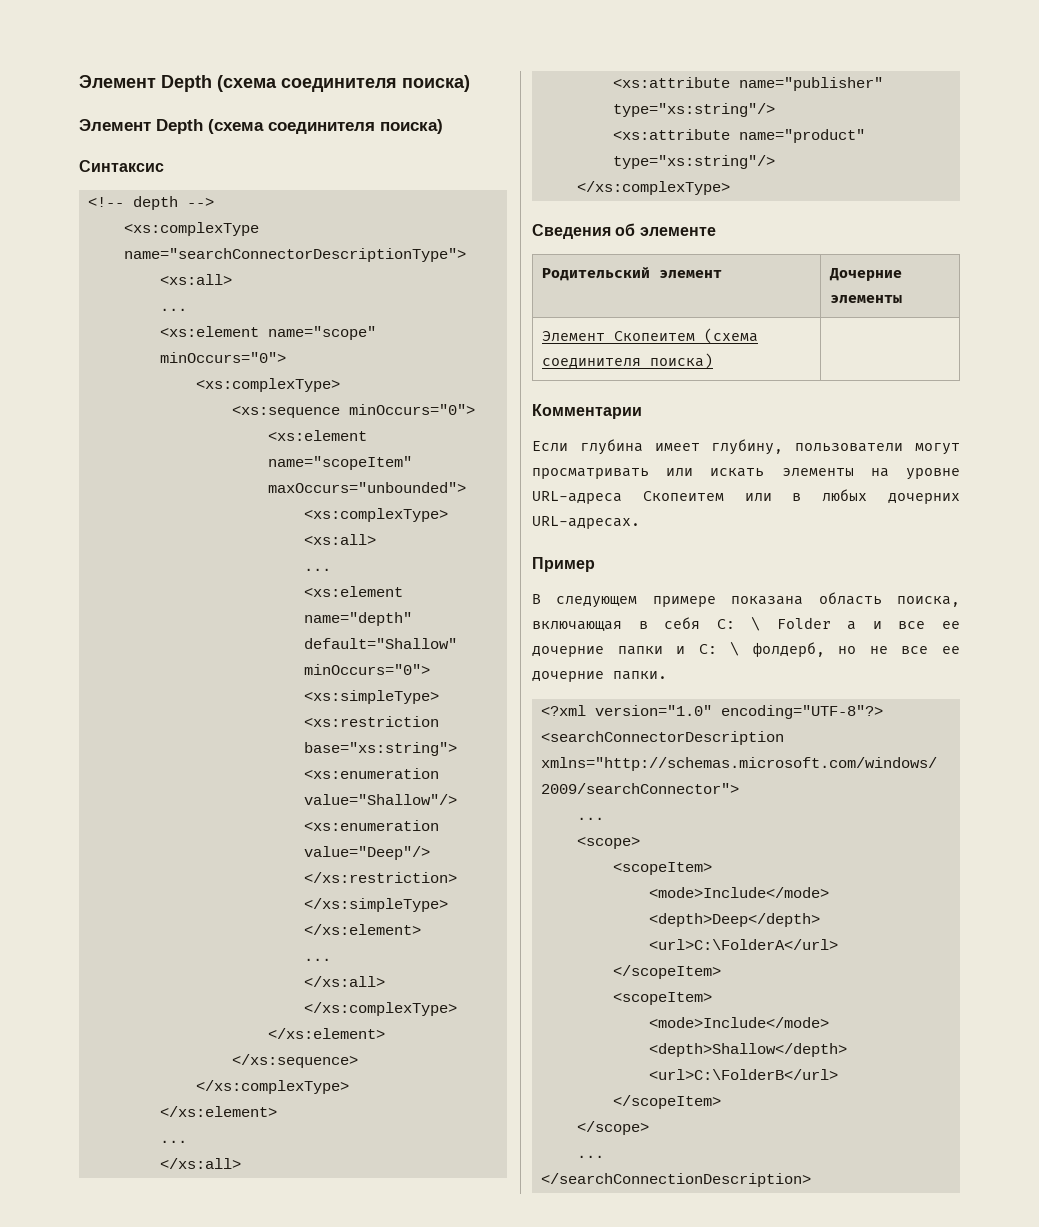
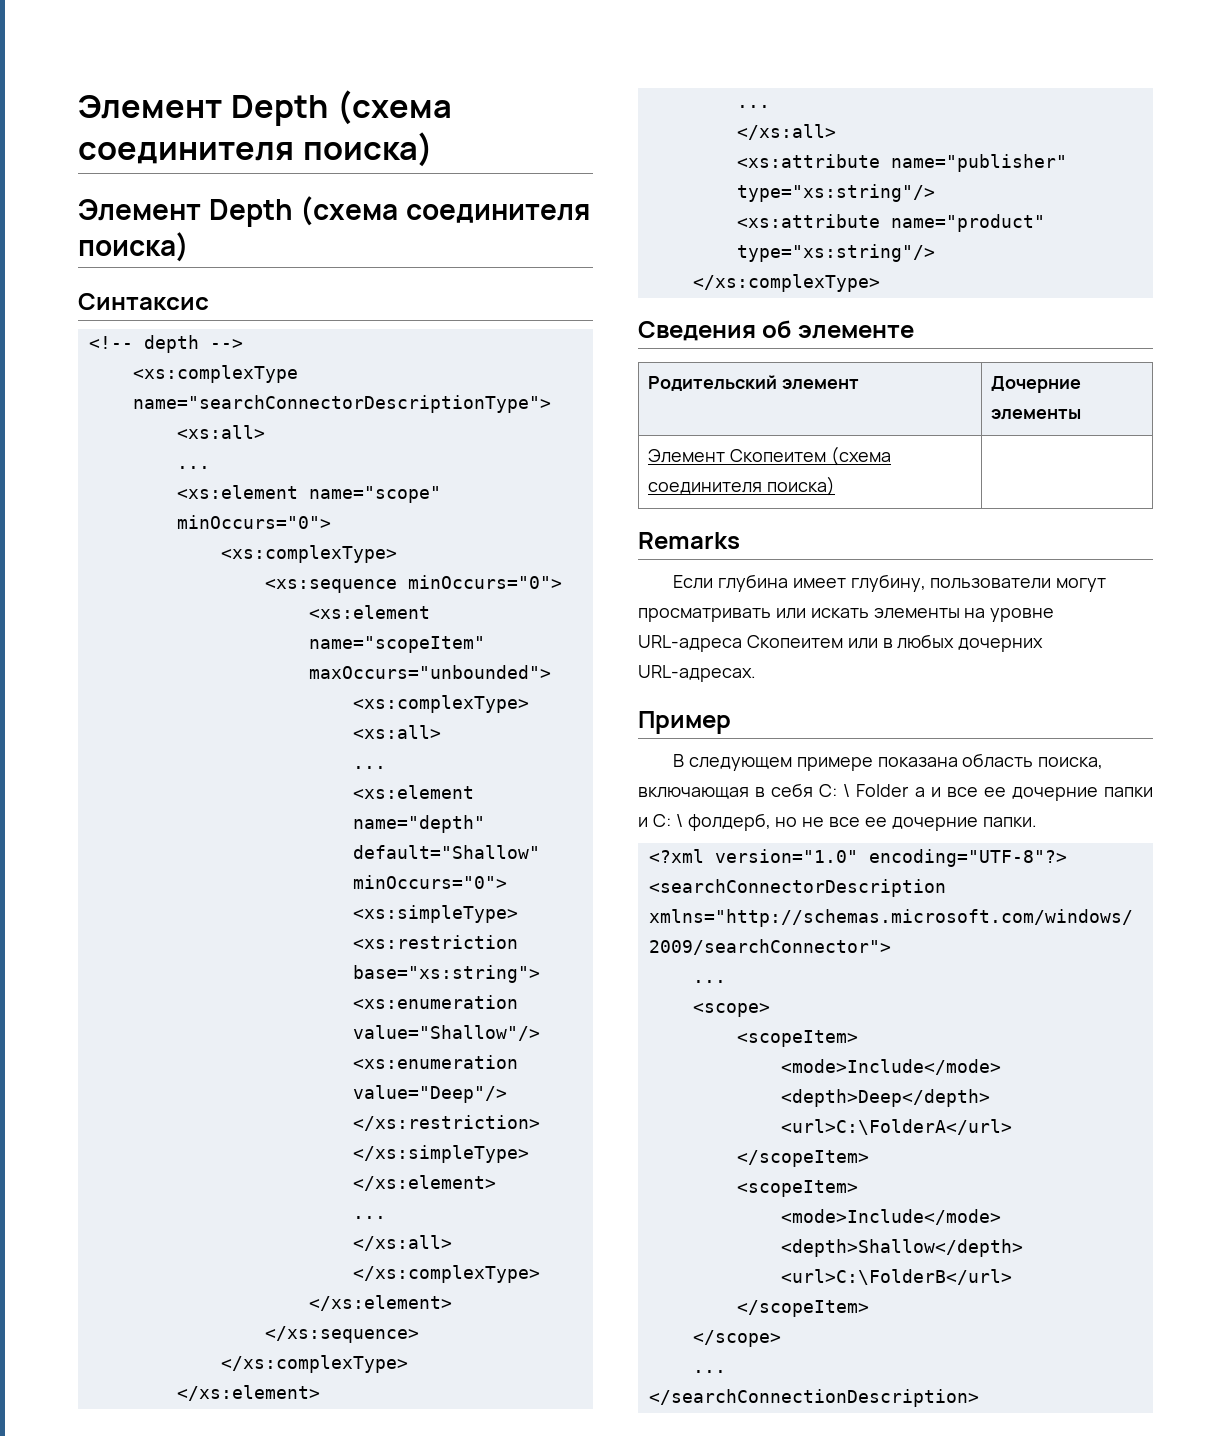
[532,404,642,419] Комментарии -> [638,532,740,549] Remarks

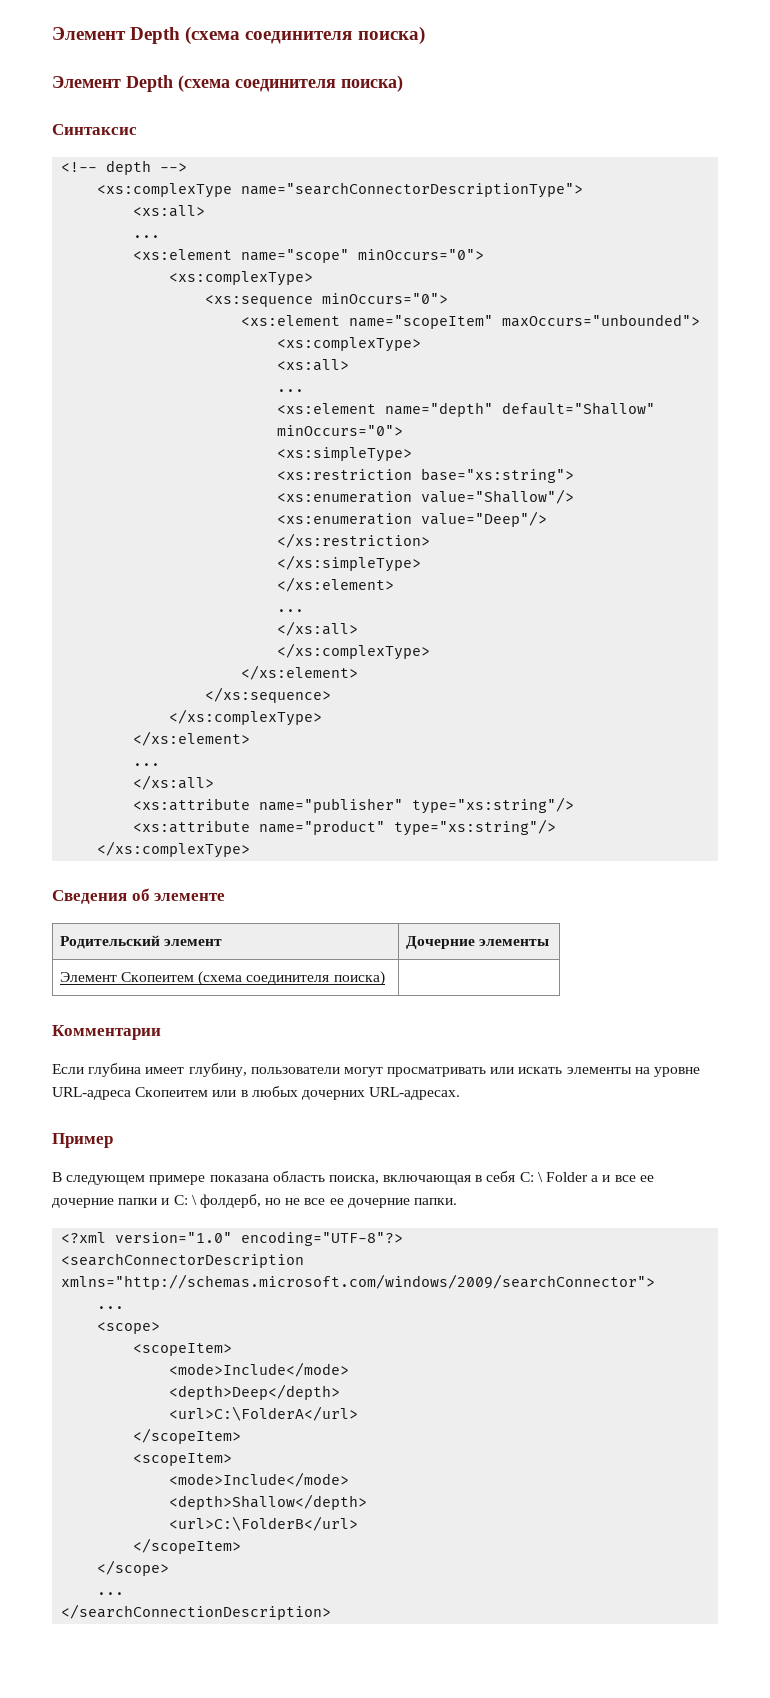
[638,532,740,549] Remarks -> [52,1025,161,1040] Комментарии

